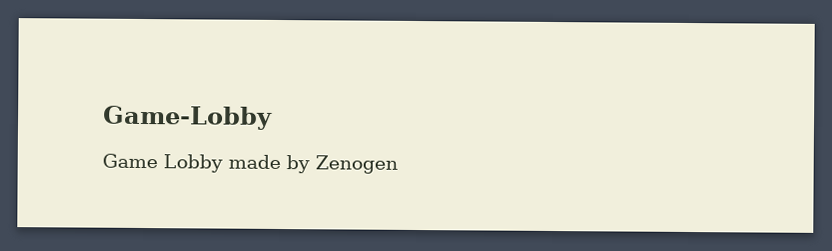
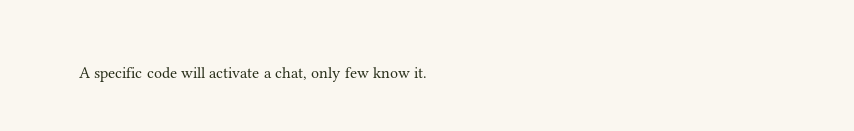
[102,105,273,130] [102,153,398,174] Game-Lobby // Game Lobby made by Zenogen -> [79,67,428,82] A specific code will activate a chat, only few know it.

